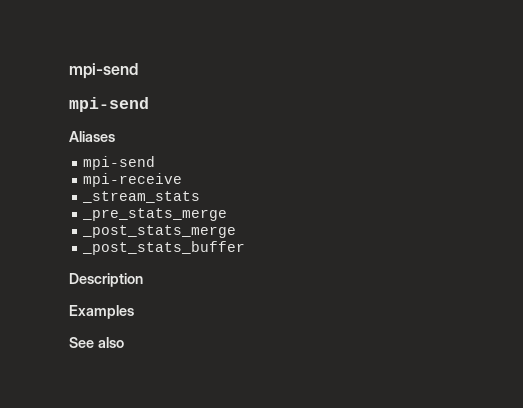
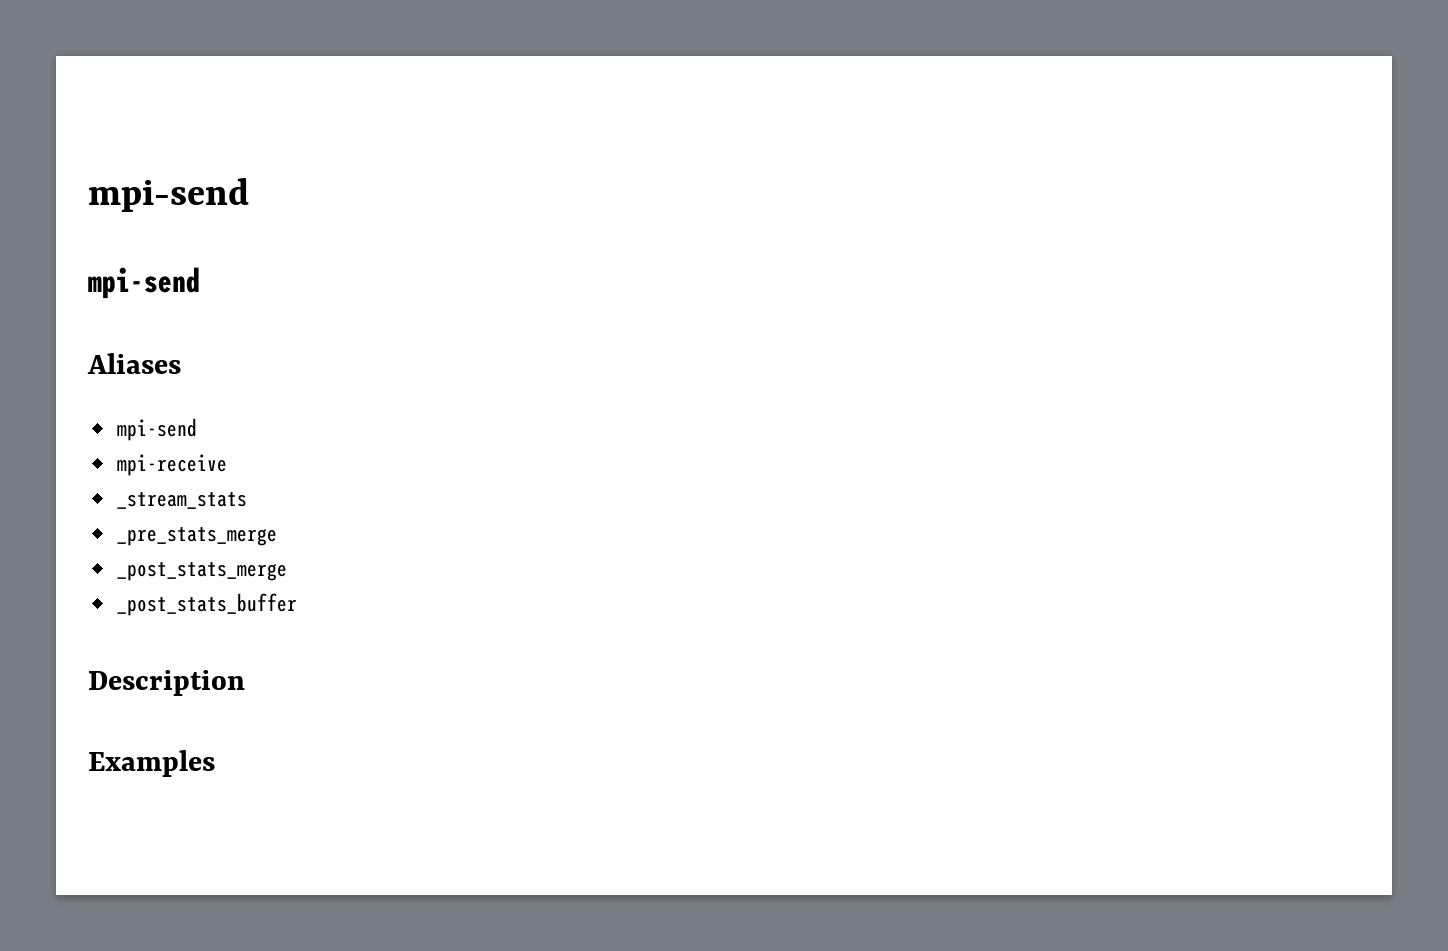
[69,337,124,348] // See also -> (215, 763) none

